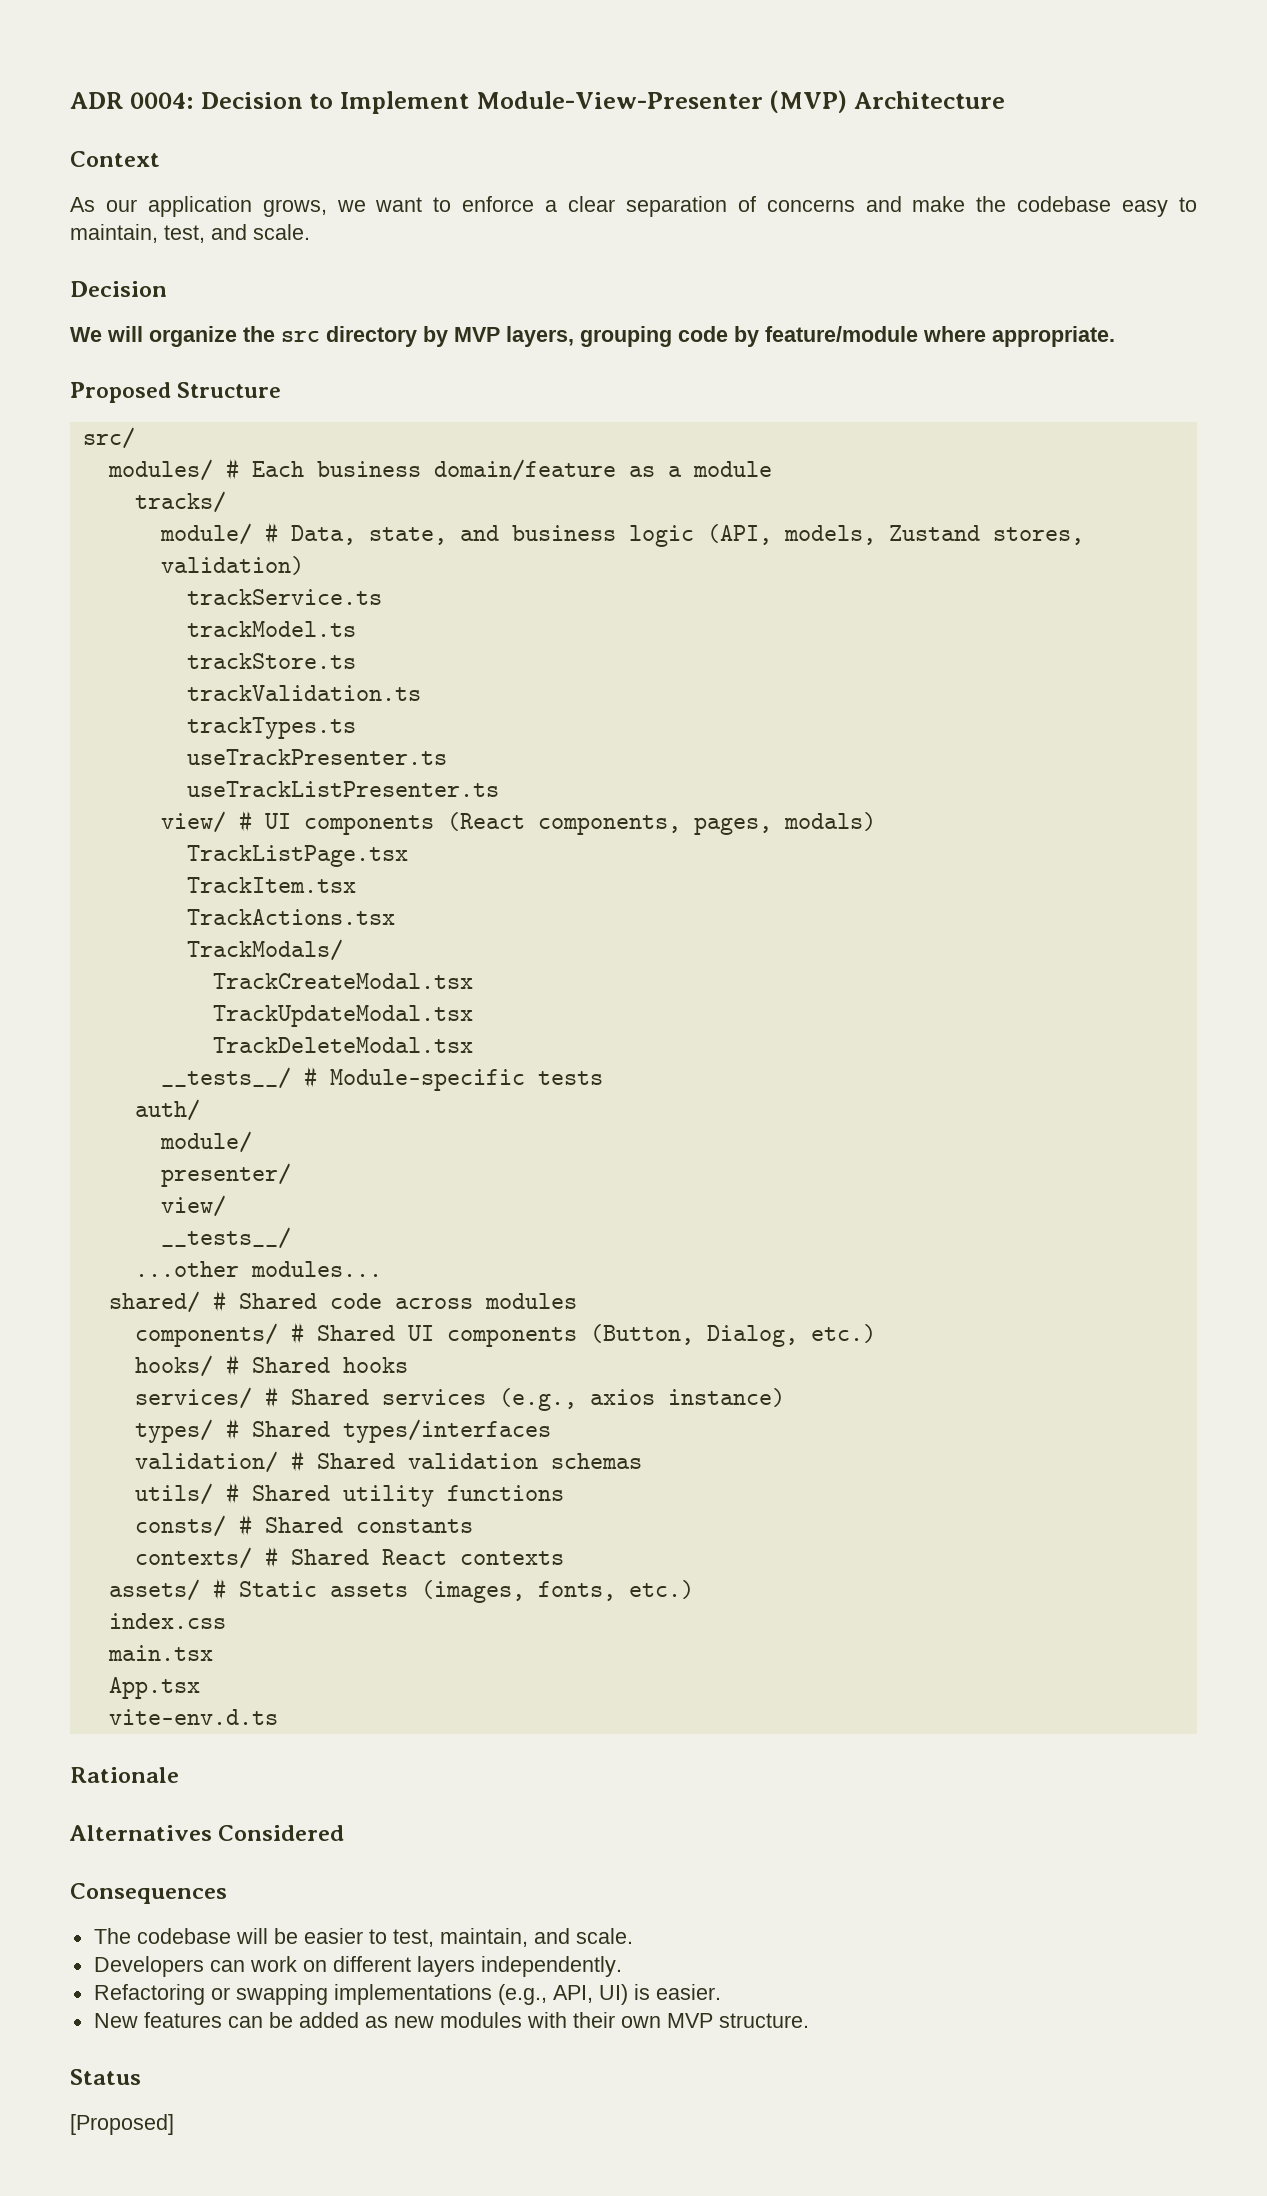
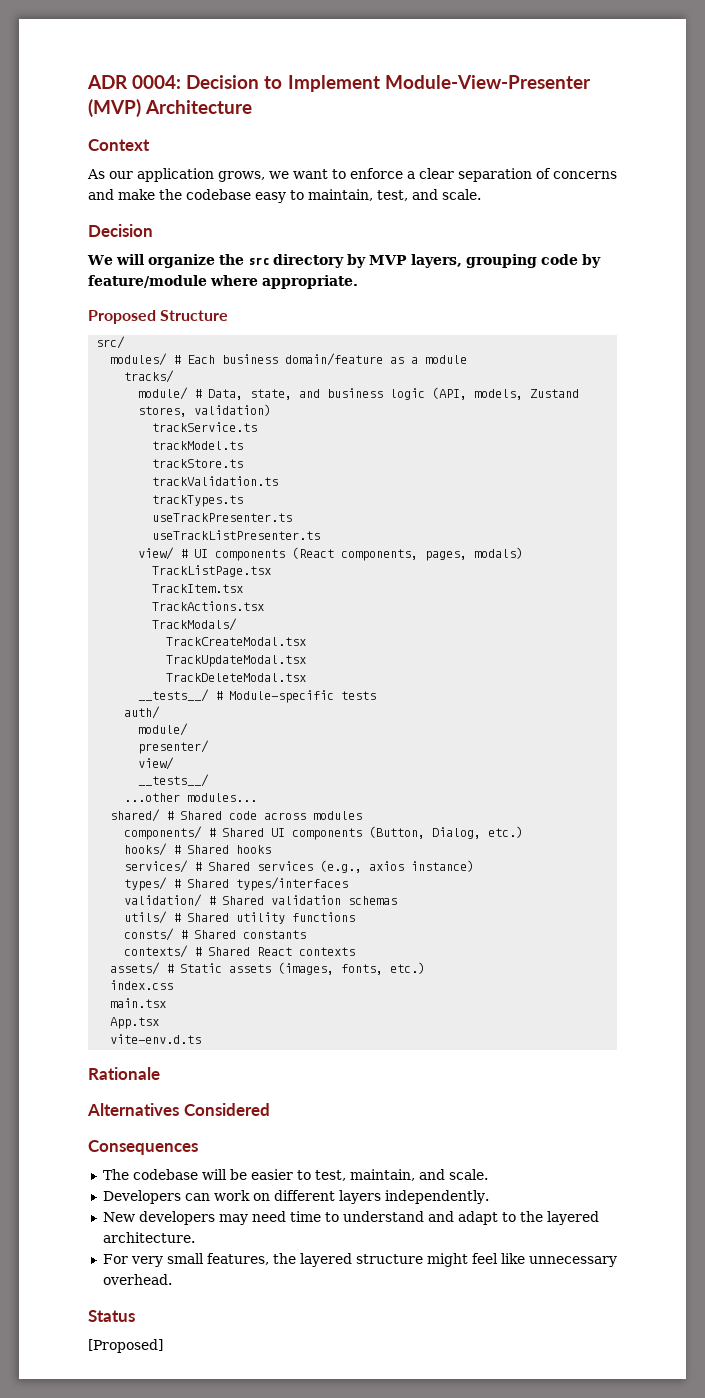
[93,1984,721,2005] [93,2012,809,2028] Refactoring or swapping implementations (e.g., API, UI) is easier. // New features can be added as new modules with their own MVP structure. -> [102,1211,599,1225] [102,1232,195,1243] [102,1253,617,1267] [102,1274,172,1285] New developers may need time to understand and adapt to the layered architecture. // For very small features, the layered structure might feel like unnecessary overhead.

